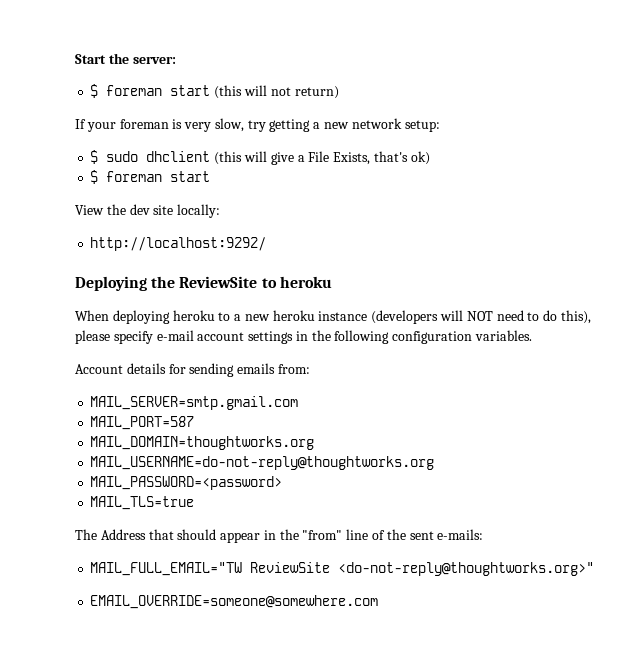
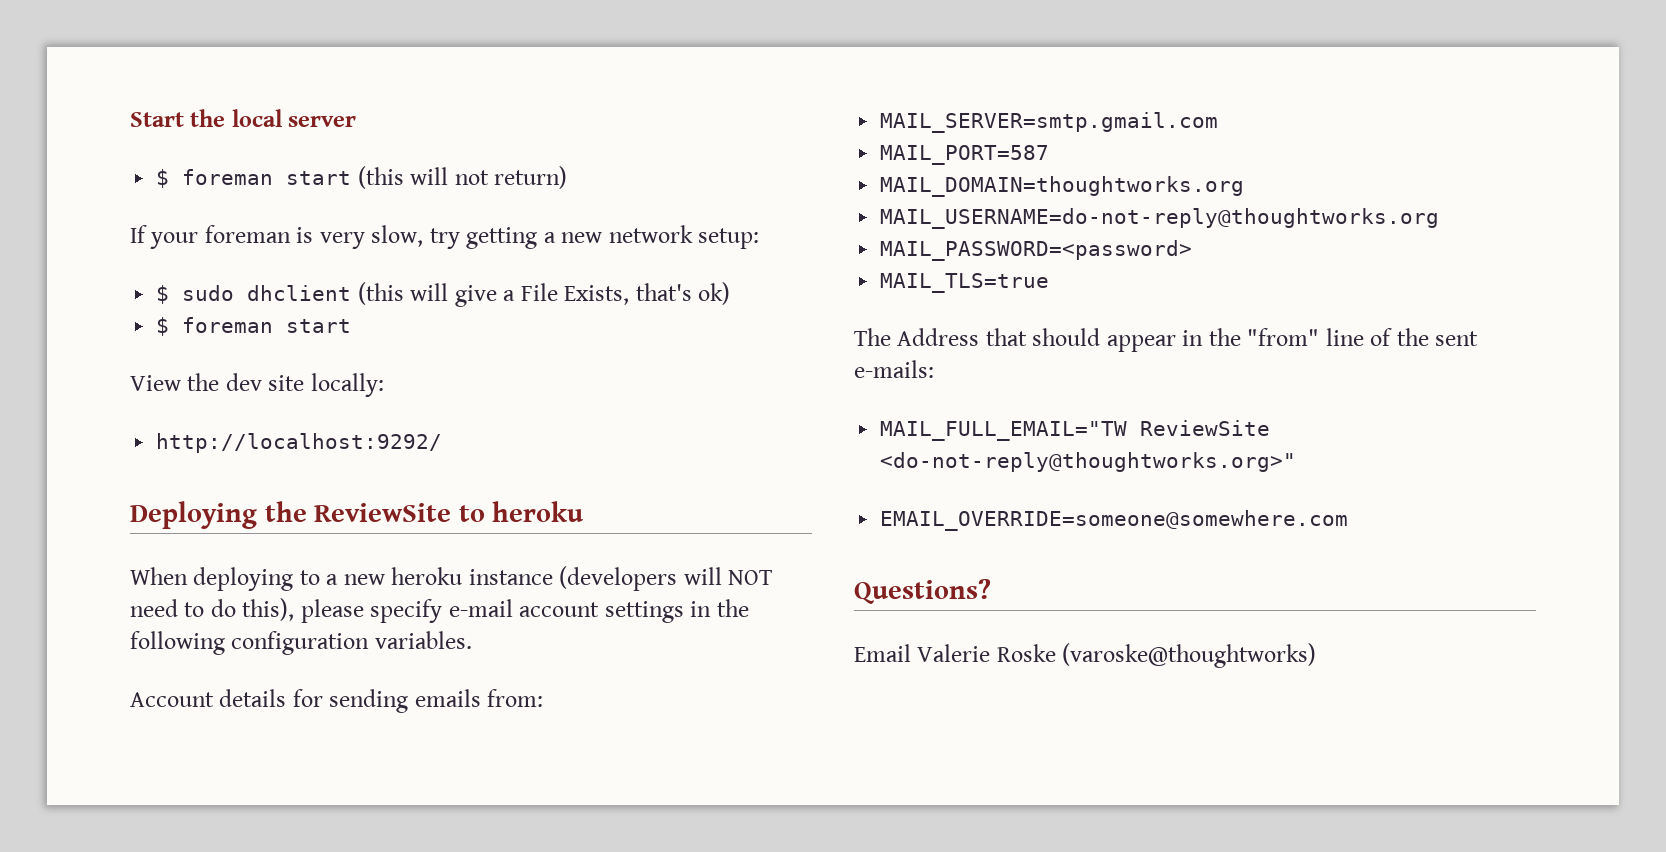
[132,56,176,64] server: -> [231,109,357,127] local server
[172,310,215,321] heroku -> (294, 579) none
(379, 602) none -> [854,579,991,604] [854,643,1317,668] // Questions? // Email Valerie Roske (varoske@thoughtworks)

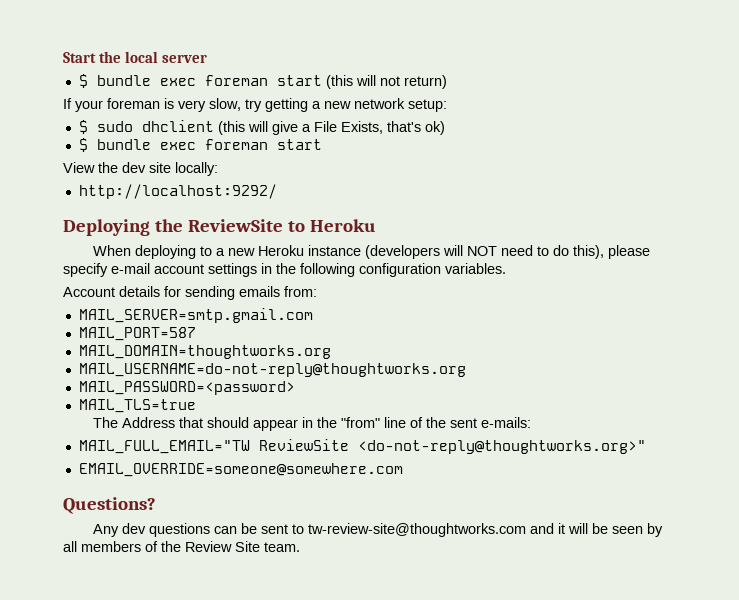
(170, 178) none -> [96,75,196,86] bundle exec
(170, 326) none -> [96,139,196,150] bundle exec
[492,501,584,522] heroku -> [309,219,376,232] Heroku
[391,567,463,585] heroku -> [257,245,304,256] Heroku
[854,643,1317,668] Email Valerie Roske (varoske@thoughtworks) -> [92,523,663,537] [63,541,300,552] Any dev questions can be sent to tw-review-site@thoughtworks.com and it will be seen by all members of the Review Site team.

